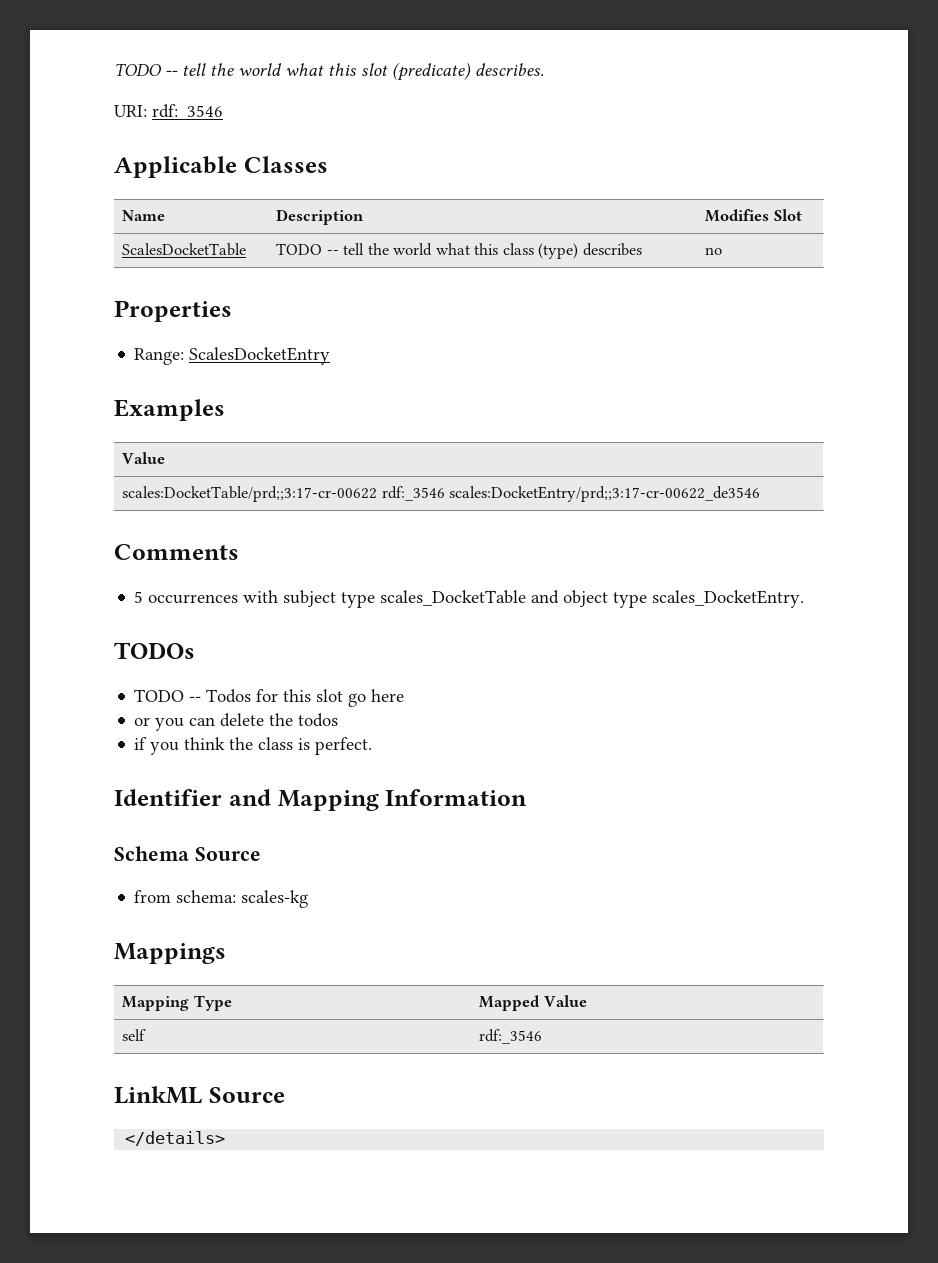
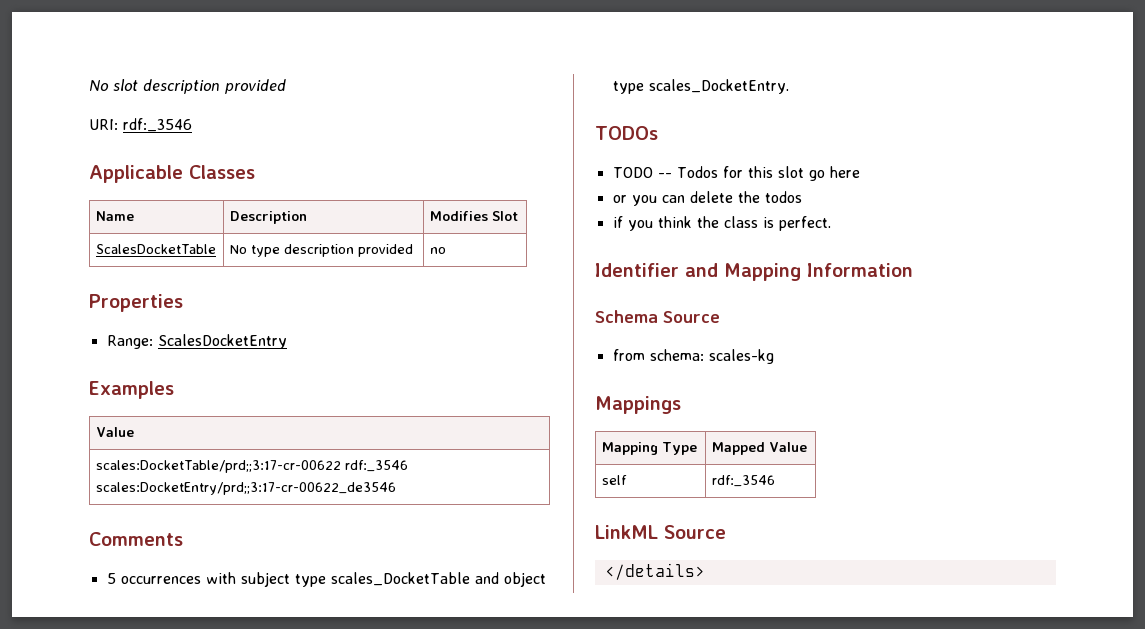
[114,62,544,81] TODO -- tell the world what this slot (predicate) describes. -> [89,79,286,94] No slot description provided
[276,243,642,259] TODO -- tell the world what this class (type) describes -> [229,244,413,257] No type description provided

